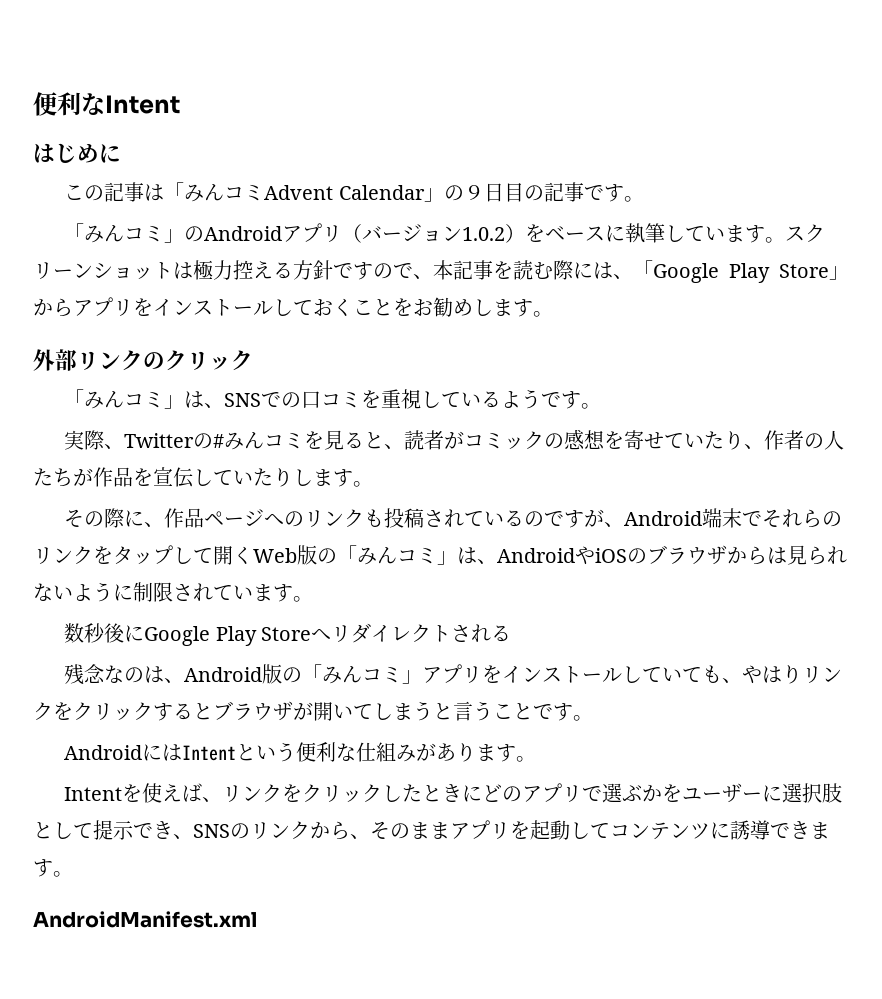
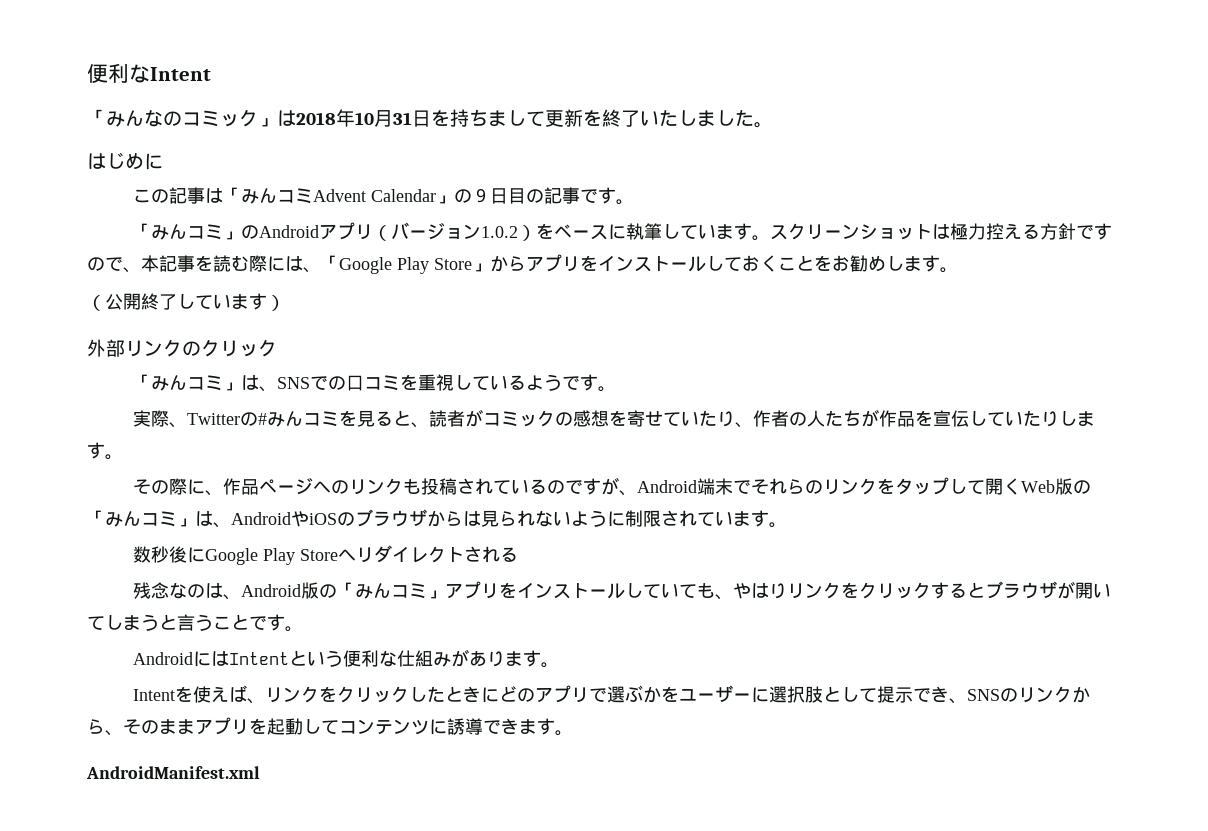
(180, 104) none -> [87,109,773,128] // 「みんなのコミック」は2018年10月31日を持ちまして更新を終了いたしました。
(553, 314) none -> [87,293,285,311] // （公開終了しています）

